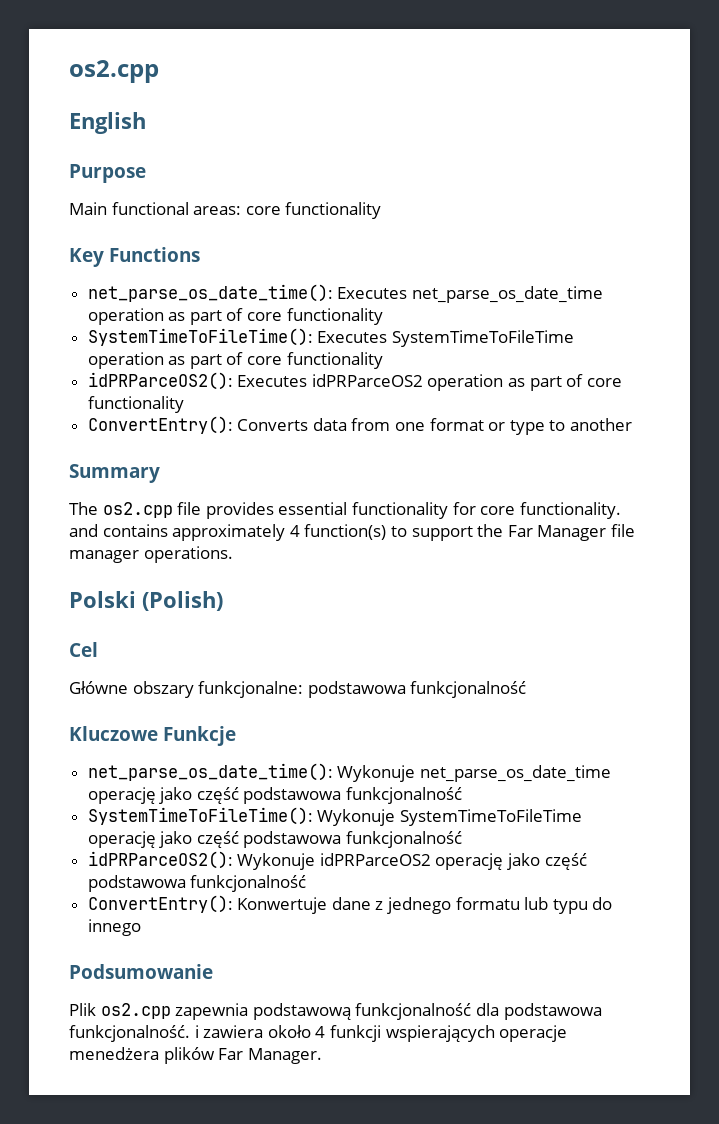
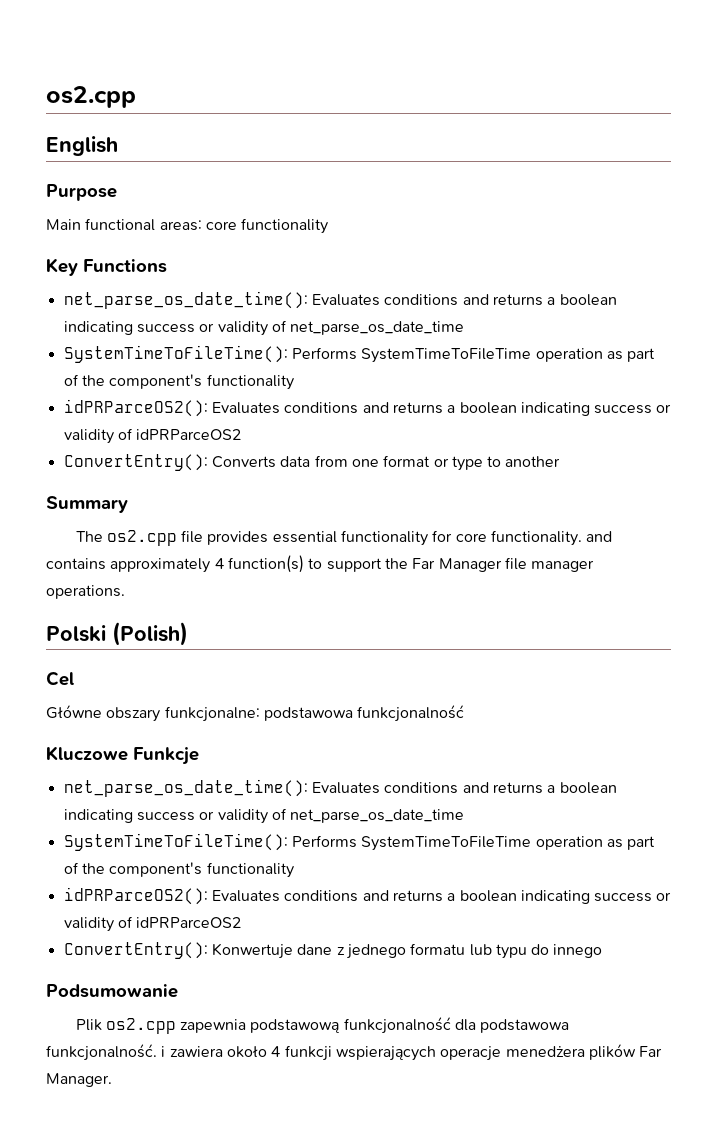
[337,286,603,303] [87,308,383,325] [87,328,574,347] [87,352,383,369] [87,372,622,391] [87,396,184,413] Executes net_parse_os_date_time operation as part of core functionality // SystemTimeToFileTime(): Executes SystemTimeToFileTime operation as part of core functionality // idPRParceOS2(): Executes idPRParceOS2 operation as part of core functionality -> [311,294,617,306] [63,320,465,336] [63,345,656,363] [63,374,294,390] [63,399,672,417] [63,428,242,444] Evaluates conditions and returns a boolean indicating success or validity of net_parse_os_date_time // SystemTimeToFileTime(): Performs SystemTimeToFileTime operation as part of the component's functionality // idPRParceOS2(): Evaluates conditions and returns a boolean indicating success or validity of idPRParceOS2
[337,765,611,782] [87,787,463,804] [87,807,582,826] [87,831,463,848] [87,851,587,870] [87,875,307,892] Wykonuje net_parse_os_date_time operację jako część podstawowa funkcjonalność // SystemTimeToFileTime(): Wykonuje SystemTimeToFileTime operację jako część podstawowa funkcjonalność // idPRParceOS2(): Wykonuje idPRParceOS2 operację jako część podstawowa funkcjonalność -> [311,782,617,794] [63,808,465,824] [63,833,656,851] [63,862,294,878] [63,887,672,905] [63,916,242,932] Evaluates conditions and returns a boolean indicating success or validity of net_parse_os_date_time // SystemTimeToFileTime(): Performs SystemTimeToFileTime operation as part of the component's functionality // idPRParceOS2(): Evaluates conditions and returns a boolean indicating success or validity of idPRParceOS2

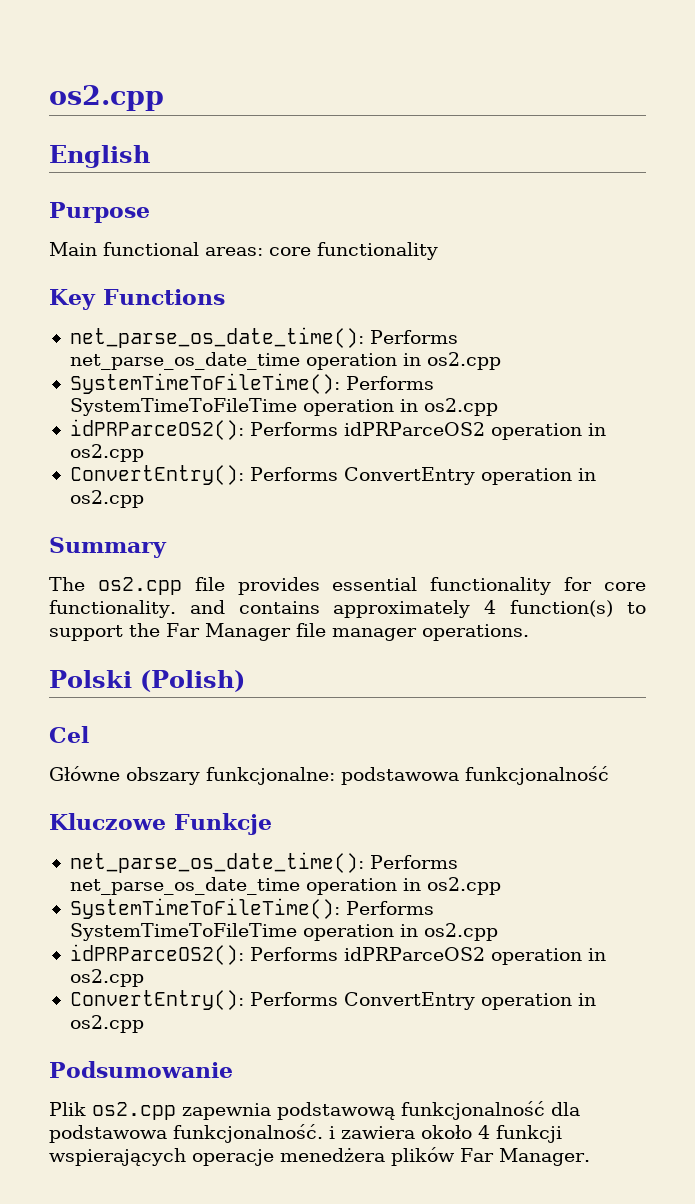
[311,294,617,306] [63,320,465,336] [63,345,656,363] [63,374,294,390] [63,399,672,417] [63,428,242,444] [63,454,561,471] Evaluates conditions and returns a boolean indicating success or validity of net_parse_os_date_time // SystemTimeToFileTime(): Performs SystemTimeToFileTime operation as part of the component's functionality // idPRParceOS2(): Evaluates conditions and returns a boolean indicating success or validity of idPRParceOS2 // ConvertEntry(): Converts data from one format or type to another -> [369,330,458,344] [69,352,501,370] [69,373,434,394] [69,398,498,416] [69,419,606,440] [69,444,144,462] [69,465,596,485] [69,490,144,508] Performs net_parse_os_date_time operation in os2.cpp // SystemTimeToFileTime(): Performs SystemTimeToFileTime operation in os2.cpp // idPRParceOS2(): Performs idPRParceOS2 operation in os2.cpp // ConvertEntry(): Performs ConvertEntry operation in os2.cpp
[311,782,617,794] [63,808,465,824] [63,833,656,851] [63,862,294,878] [63,887,672,905] [63,916,242,932] [63,942,603,959] Evaluates conditions and returns a boolean indicating success or validity of net_parse_os_date_time // SystemTimeToFileTime(): Performs SystemTimeToFileTime operation as part of the component's functionality // idPRParceOS2(): Evaluates conditions and returns a boolean indicating success or validity of idPRParceOS2 // ConvertEntry(): Konwertuje dane z jednego formatu lub typu do innego -> [369,855,458,869] [69,877,501,895] [69,898,434,919] [69,923,498,941] [69,944,606,965] [69,969,144,987] [69,990,596,1010] [69,1015,144,1033] Performs net_parse_os_date_time operation in os2.cpp // SystemTimeToFileTime(): Performs SystemTimeToFileTime operation in os2.cpp // idPRParceOS2(): Performs idPRParceOS2 operation in os2.cpp // ConvertEntry(): Performs ConvertEntry operation in os2.cpp

